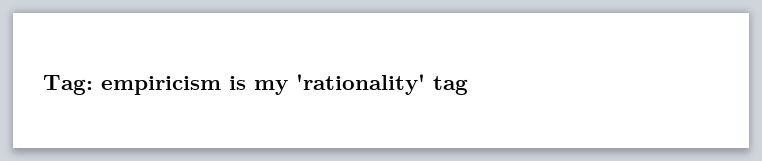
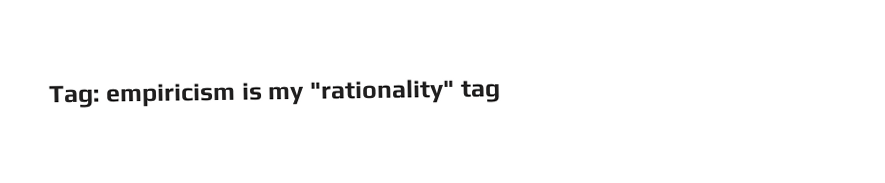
[296,74,425,95] 'rationality' -> [309,78,455,105] "rationality"

